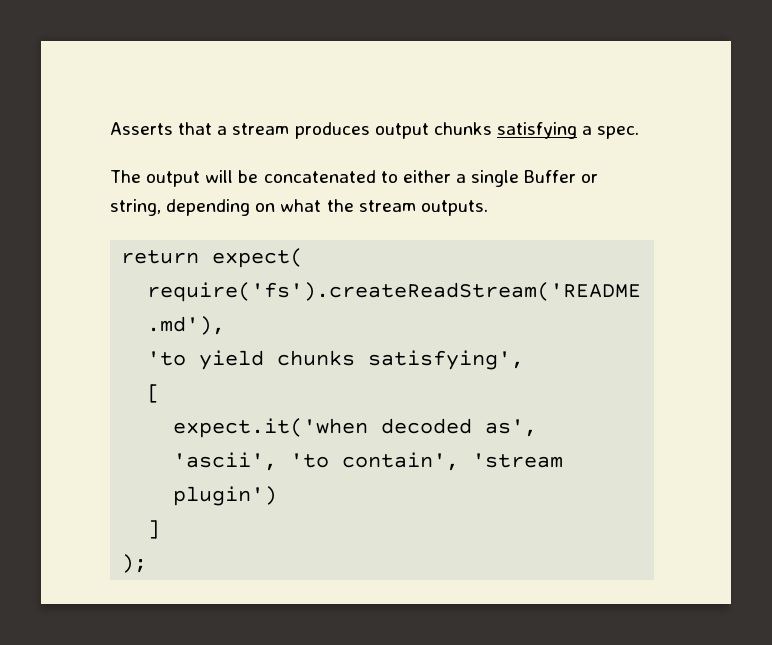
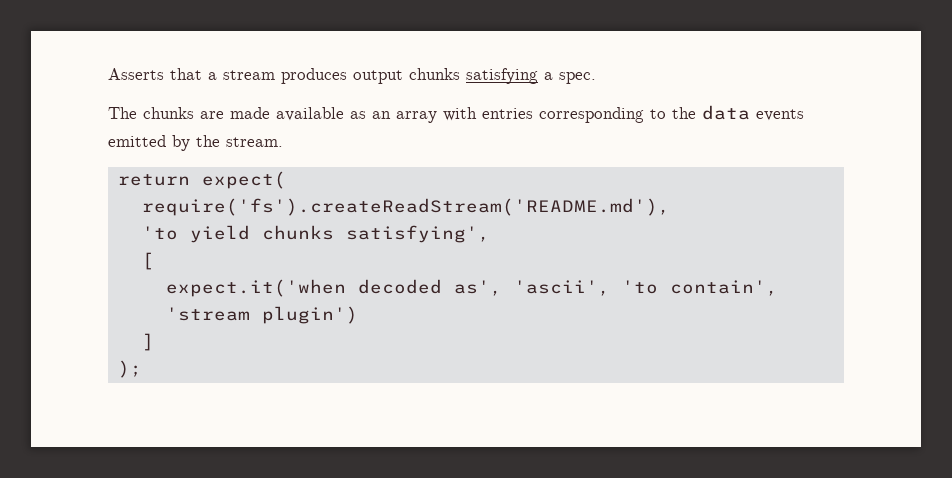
[146,170,599,187] [110,199,488,216] output will be concatenated to either a single Buffer or string, depending on what the stream outputs. -> [143,105,804,123] [108,135,283,151] chunks are made available as an array with entries corresponding to the data events emitted by the stream.

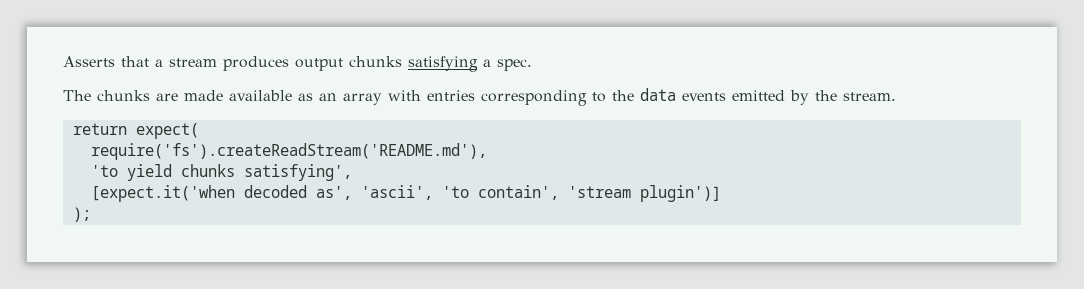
[141,252,154,270] [165,279,346,297] [ // expect.it('when -> [90,185,235,202] [expect.it('when
[261,306,358,324] [141,333,154,351] plugin') // ] -> [639,185,721,202] plugin')]

